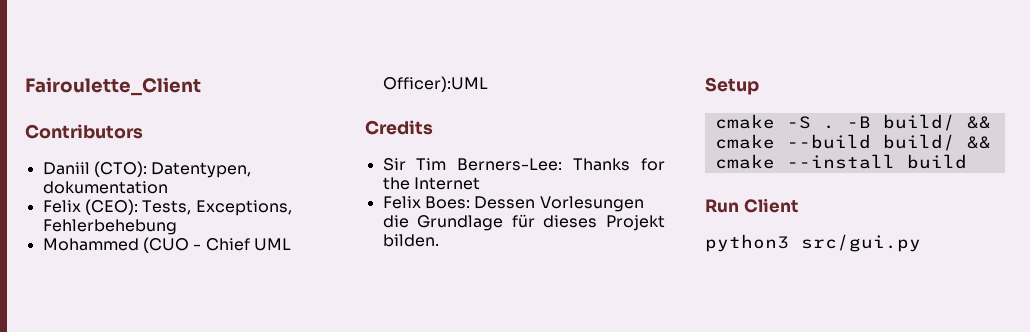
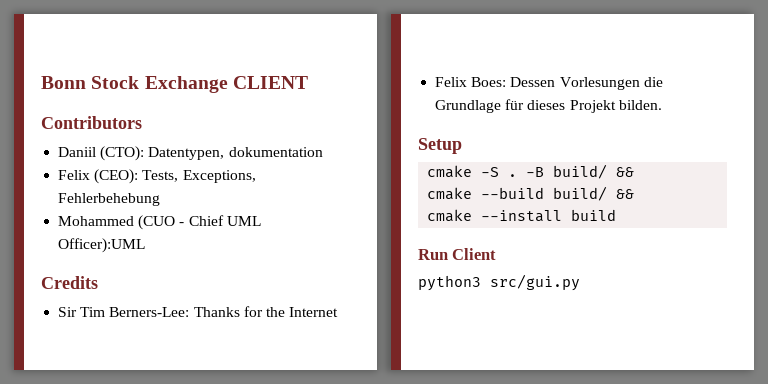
[25,77,201,96] Fairoulette_Client -> [41,76,308,93] Bonn Stock Exchange CLIENT

